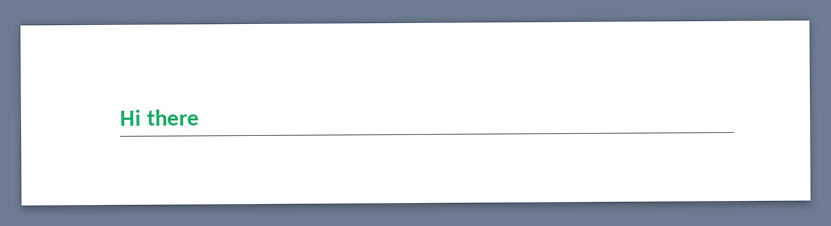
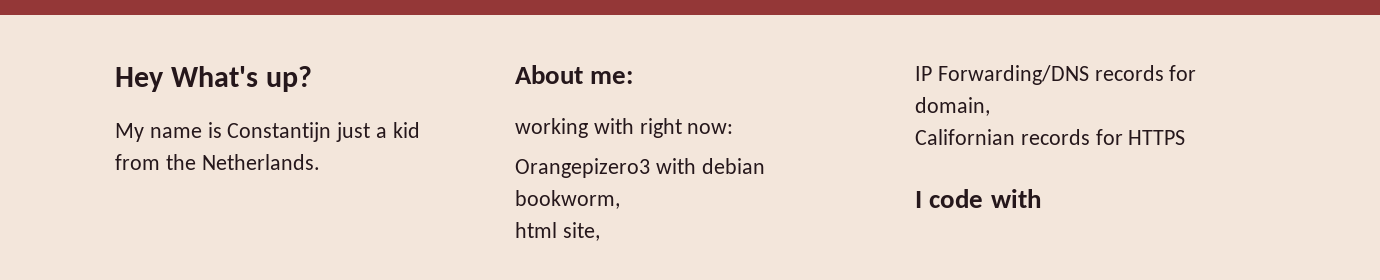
[119,109,201,126] Hi there -> [115,66,313,92] [115,122,420,142] [115,154,320,170] [515,65,634,84] [515,118,734,138] [515,158,765,178] [515,190,620,209] [515,222,600,241] [915,65,1197,85] [915,97,990,116] [915,129,1186,145] [915,189,1041,208] Hey What's up? // My name is Constantijn just a kid from the Netherlands. // About me: // working with right now: // Orangepizero3 with debian bookworm, // html site, // IP Forwarding/DNS records for domain, // Californian records for HTTPS // I code with

